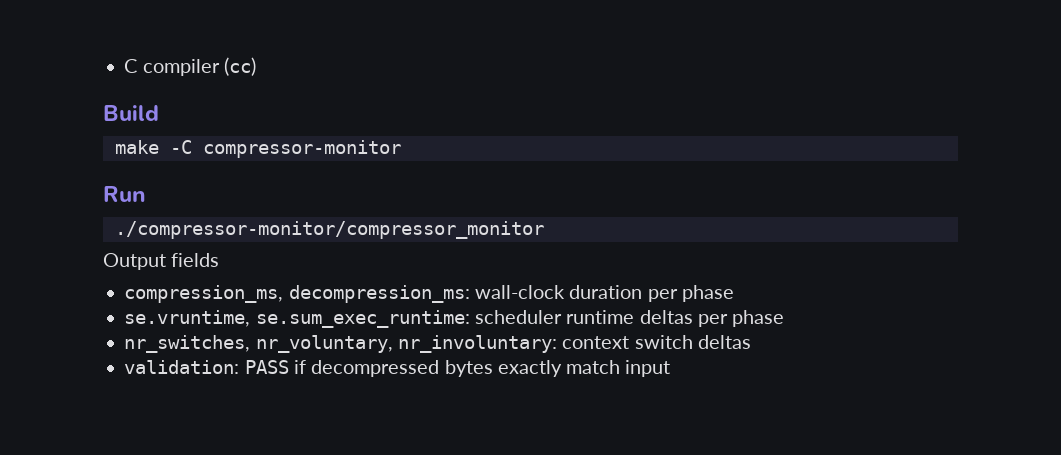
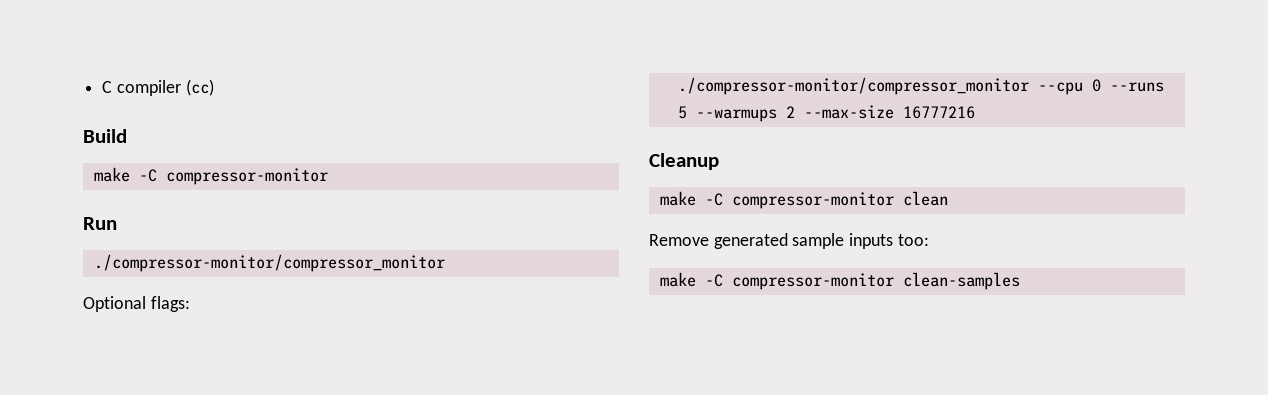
[103,253,220,270] [124,285,734,303] [124,310,785,328] [124,335,751,353] [124,360,671,377] Output fields // compression_ms, decompression_ms: wall-clock duration per phase // se.vruntime, se.sum_exec_runtime: scheduler runtime deltas per phase // nr_switches, nr_voluntary, nr_involuntary: context switch deltas // validation: PASS if decompressed bytes exactly match input -> [83,296,190,312] [677,77,1164,95] [677,105,975,122] [649,153,719,170] [659,191,948,209] [649,233,929,249] [659,272,1020,290] Optional flags: // ./compressor-monitor/compressor_monitor --cpu 0 --runs 5 --warmups 2 --max-size 16777216 // Cleanup // make -C compressor-monitor clean // Remove generated sample inputs too: // make -C compressor-monitor clean-samples

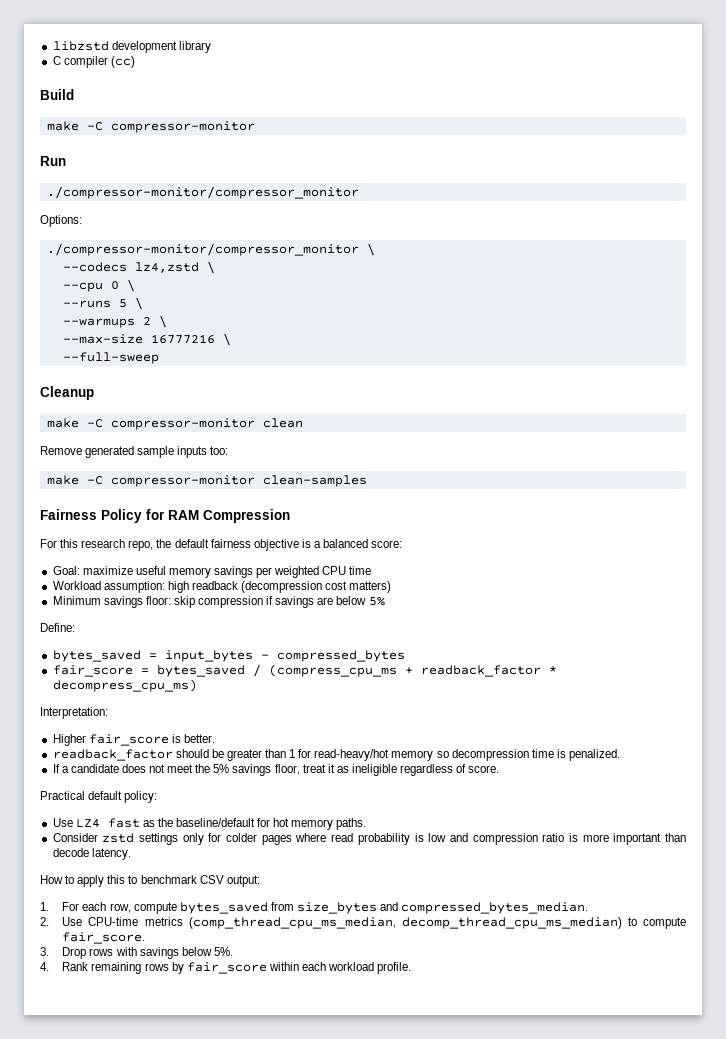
(102, 87) none -> [52,41,211,53] libzstd development library //
[83,296,190,312] [677,77,1029,95] Optional flags: // ./compressor-monitor/compressor_monitor -> [40,215,82,227] [46,243,375,256] [62,261,215,274] Options: // ./compressor-monitor/compressor_monitor \ // --codecs lz4,zstd \ //
(1101, 85) none -> [126,279,135,292] \ //
(687, 112) none -> [134,297,143,310] \ //
(795, 112) none -> [158,315,167,328] \ //
(975, 112) none -> [222,333,231,346] [62,352,159,364] \ // --full-sweep
(1020, 281) none -> [40,509,290,523] [40,539,403,551] [52,566,372,578] [52,581,392,593] [52,596,385,608] [40,623,75,632] [52,650,405,662] [52,664,557,677] [52,679,197,692] [40,707,108,719] [52,734,215,746] [52,749,621,761] [52,764,500,776] [40,791,158,803] [52,818,367,830] [52,833,687,845] [52,848,131,860] [40,875,260,887] [40,902,589,914] [40,917,686,929] [62,932,146,944] [40,947,233,959] [40,962,412,974] // Fairness Policy for RAM Compression // For this research repo, the default fairness objective is a balanced score: // Goal: maximize useful memory savings per weighted CPU time // Workload assumption: high readback (decompression cost matters) // Minimum savings floor: skip compression if savings are below 5% // Define: // bytes_saved = input_bytes - compressed_bytes // fair_score = bytes_saved / (compress_cpu_ms + readback_factor * decompress_cpu_ms) // Interpretation: // Higher fair_score is better. // readback_factor should be greater than 1 for read-heavy/hot memory so decompression time is penalized. // If a candidate does not meet the 5% savings floor, treat it as ineligible regardless of score. // Practical default policy: // Use LZ4 fast as the baseline/default for hot memory paths. // Consider zstd settings only for colder pages where read probability is low and compression ratio is more important than decode latency. // How to apply this to benchmark CSV output: // 1. For each row, compute bytes_saved from size_bytes and compressed_bytes_median. // 2. Use CPU-time metrics (comp_thread_cpu_ms_median, decomp_thread_cpu_ms_median) to compute fair_score. // 3. Drop rows with savings below 5%. // 4. Rank remaining rows by fair_score within each workload profile.

